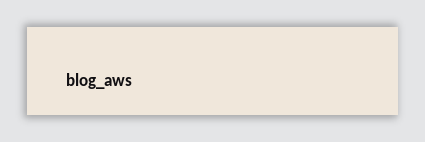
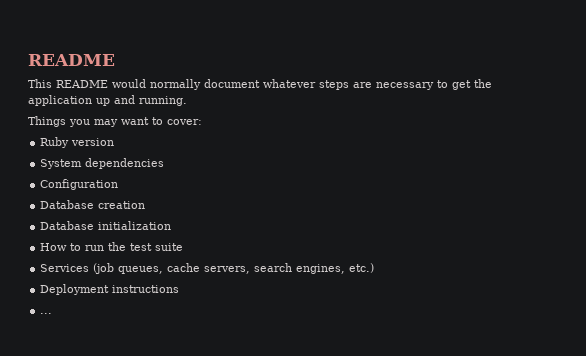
[66,73,132,89] blog_aws -> [28,54,115,66] [28,79,492,90] [28,95,187,106] [28,116,202,127] [40,137,115,148] [40,158,165,169] [40,179,119,190] [40,200,146,209] [40,221,172,230] [40,242,184,251] [40,263,375,274] [40,284,180,295] [40,313,53,314] README // This README would normally document whatever steps are necessary to get the application up and running. // Things you may want to cover: // Ruby version // System dependencies // Configuration // Database creation // Database initialization // How to run the test suite // Services (job queues, cache servers, search engines, etc.) // Deployment instructions // ...

